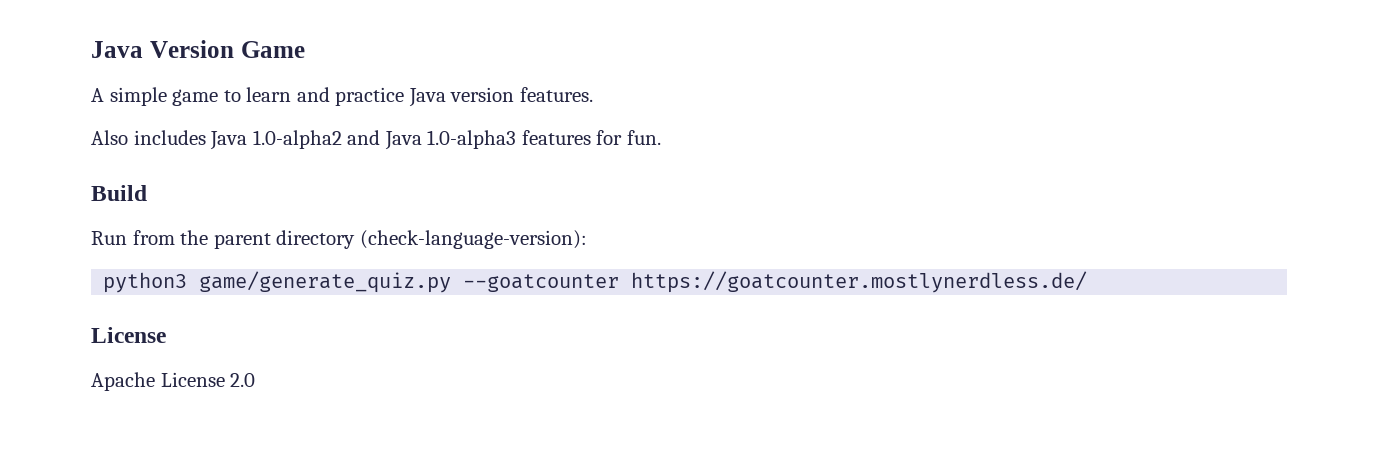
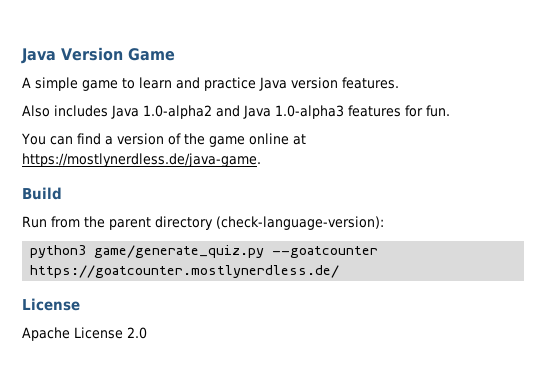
(661, 137) none -> [21,133,306,147] [22,153,261,167] // You can find a version of the game online at https://mostlynerdless.de/java-game.

